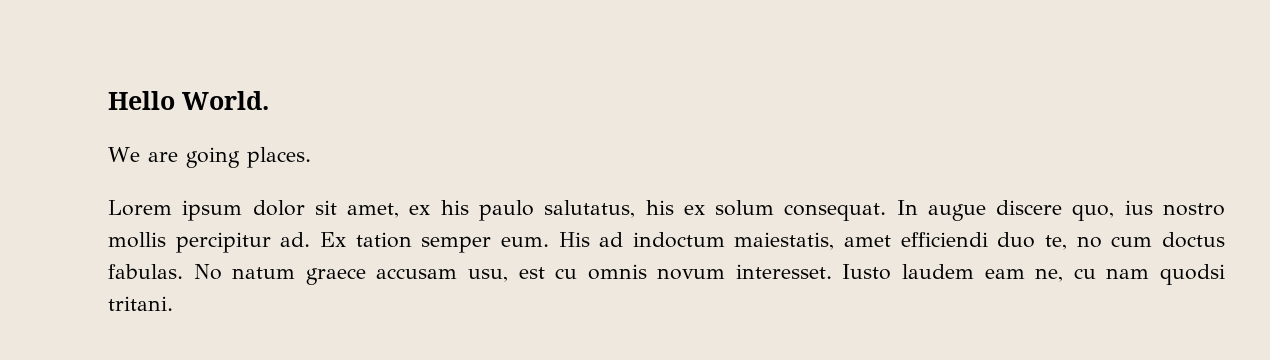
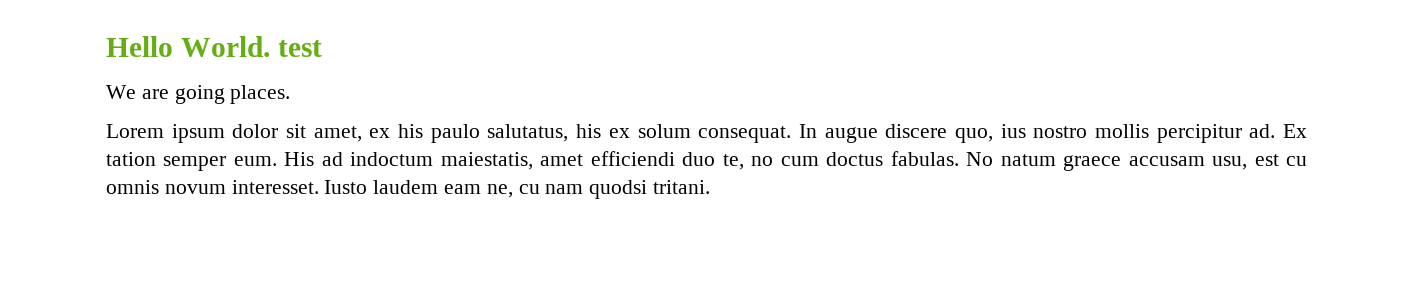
(269, 100) none -> [277,40,322,57] test

